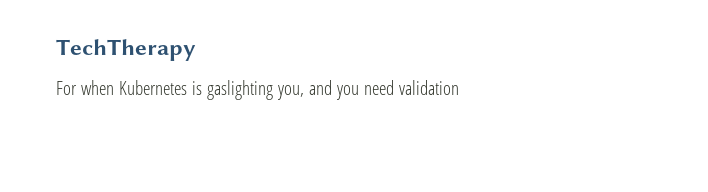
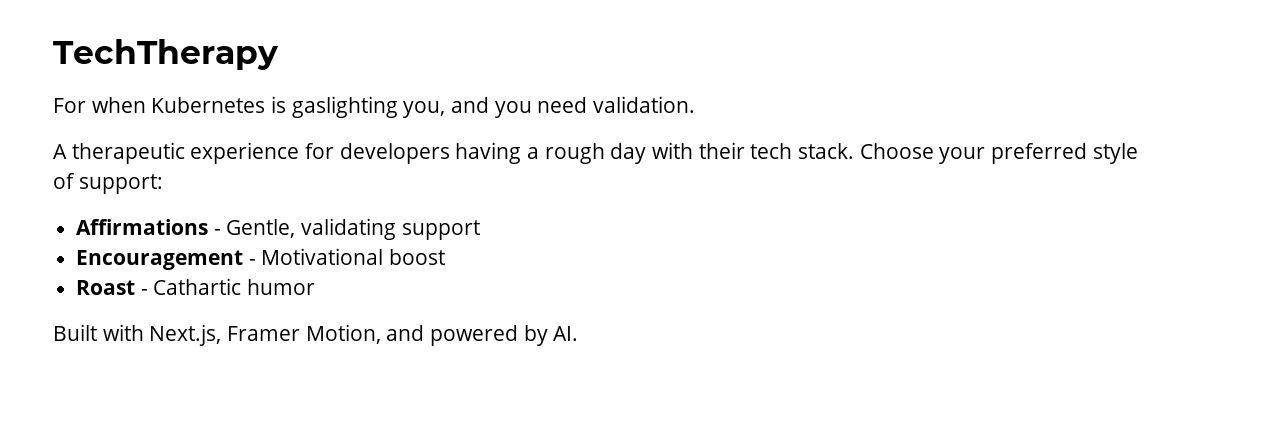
[398,80,459,95] validation -> [593,96,696,113] [53,142,1138,164] [53,173,163,194] [76,218,480,240] [76,248,446,270] [76,278,316,295] [53,324,579,346] validation. // A therapeutic experience for developers having a rough day with their tech stack. Choose your preferred style of support: // Affirmations - Gentle, validating support // Encouragement - Motivational boost // Roast - Cathartic humor // Built with Next.js, Framer Motion, and powered by AI.

